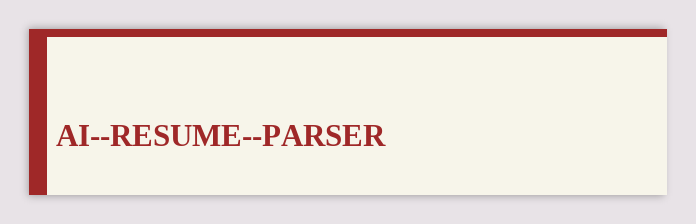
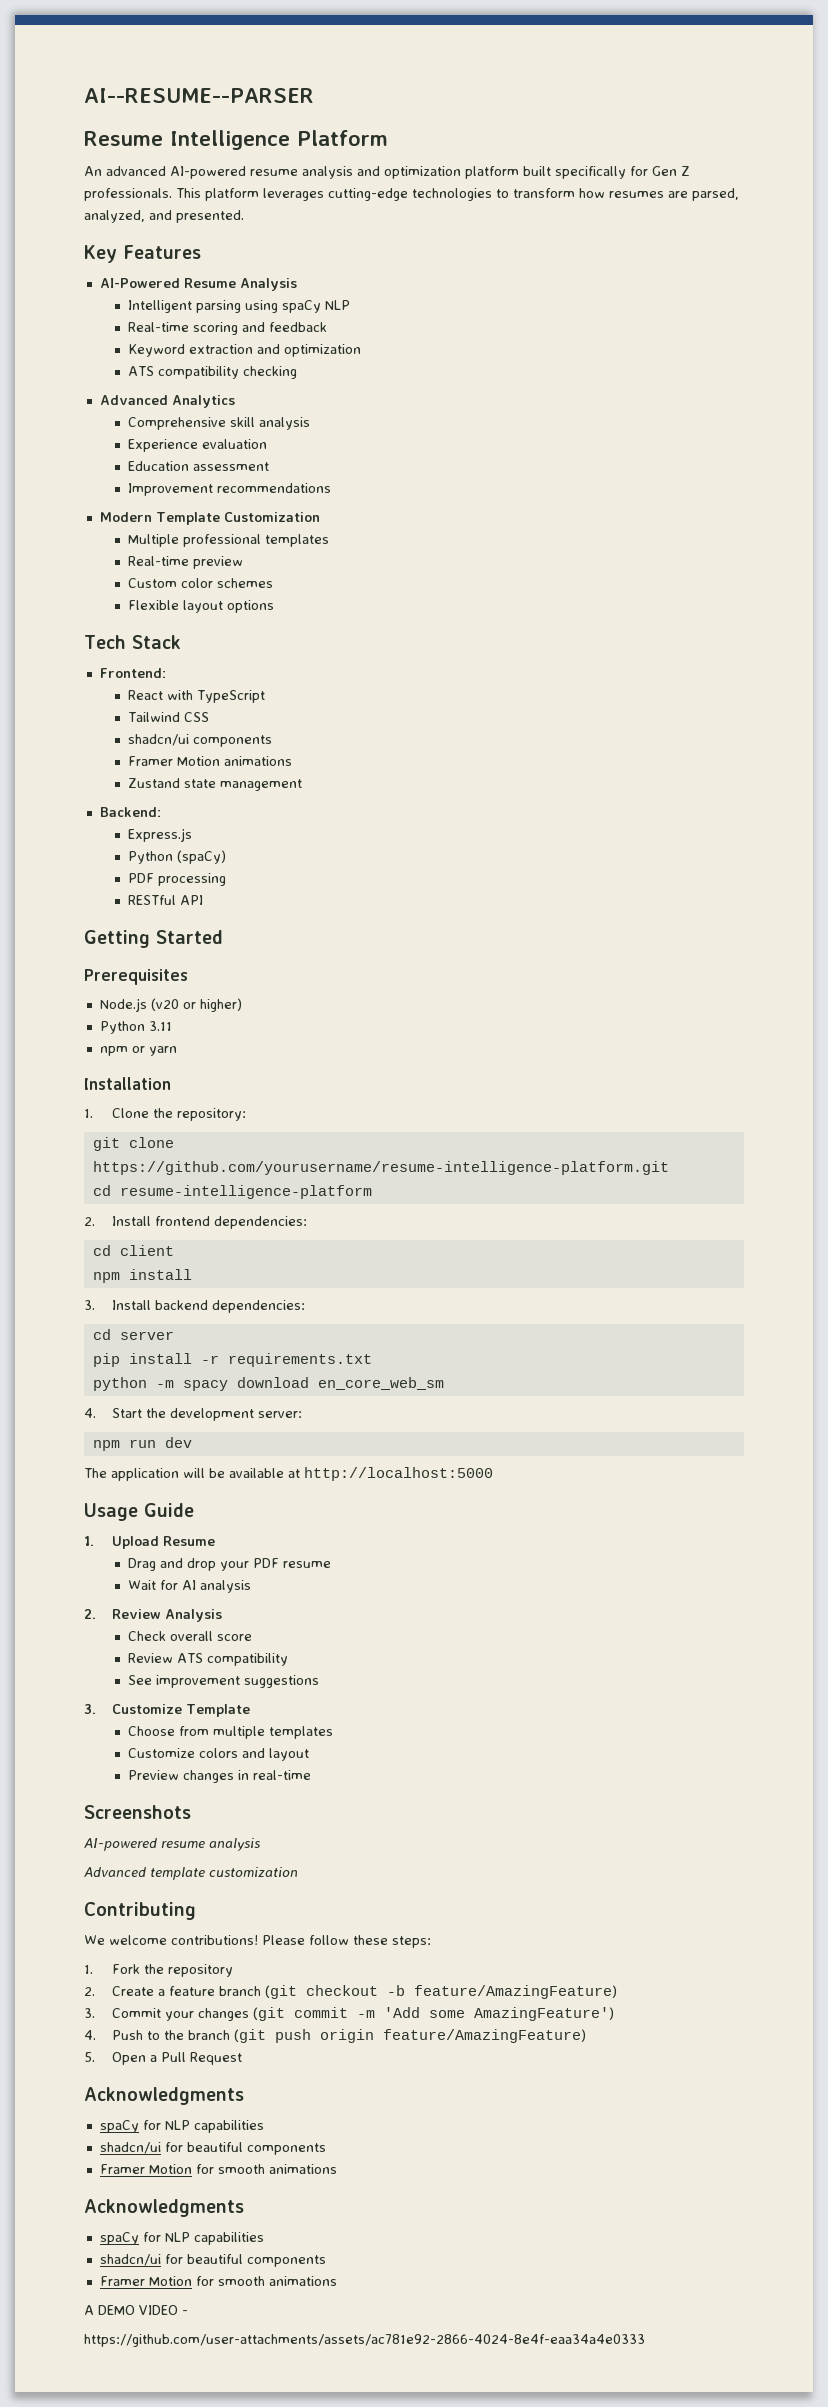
(386, 135) none -> [84,130,388,150] [84,166,690,179] [84,188,739,201] [84,210,244,223] [84,245,201,263] [99,278,297,291] [127,300,350,313] [127,322,327,335] [127,344,361,357] [127,366,297,379] [99,395,235,408] [127,417,310,430] [127,439,267,452] [127,461,269,471] [127,483,331,496] [99,512,320,525] [127,534,329,547] [127,556,243,569] [127,578,273,588] [127,600,274,613] [84,635,181,649] [99,668,166,678] [127,690,265,703] [127,712,209,722] [127,734,272,747] [127,756,292,766] [127,778,302,791] [99,807,161,817] [127,828,192,842] [127,850,226,864] [127,873,226,886] [127,895,203,905] [84,930,223,948] [84,969,188,985] [99,998,242,1012] [99,1021,172,1034] [99,1046,177,1056] [84,1077,171,1090] [84,1108,246,1121] [92,1137,174,1151] [92,1161,669,1175] [92,1185,372,1199] [84,1216,307,1229] [92,1245,174,1256] [92,1269,192,1283] [84,1300,305,1313] [92,1329,174,1340] [92,1353,372,1367] [92,1377,444,1391] [84,1408,302,1421] [92,1437,192,1451] [84,1467,493,1481] [84,1503,194,1521] [84,1536,215,1549] [127,1558,331,1571] [127,1580,251,1593] [84,1609,222,1622] [127,1631,252,1641] [127,1653,288,1666] [127,1675,319,1688] [84,1704,250,1717] [127,1726,333,1739] [127,1748,309,1761] [127,1770,311,1783] [84,1805,191,1819] [84,1838,260,1851] [84,1867,298,1880] [84,1902,196,1920] [84,1935,431,1948] [84,1964,233,1977] [84,1985,617,1999] [84,2007,614,2021] [84,2029,586,2043] [84,2052,242,2065] [84,2087,244,2105] [99,2120,264,2133] [99,2142,326,2155] [99,2164,337,2174] [84,2199,244,2217] [99,2232,264,2245] [99,2254,326,2267] [99,2276,337,2286] [84,2305,188,2315] [84,2334,645,2347] // Resume Intelligence Platform // An advanced AI-powered resume analysis and optimization platform built specifically for Gen Z professionals. This platform leverages cutting-edge technologies to transform how resumes are parsed, analyzed, and presented. // Key Features // AI-Powered Resume Analysis // Intelligent parsing using spaCy NLP // Real-time scoring and feedback // Keyword extraction and optimization // ATS compatibility checking // Advanced Analytics // Comprehensive skill analysis // Experience evaluation // Education assessment // Improvement recommendations // Modern Template Customization // Multiple professional templates // Real-time preview // Custom color schemes // Flexible layout options // Tech Stack // Frontend: // React with TypeScript // Tailwind CSS // shadcn/ui components // Framer Motion animations // Zustand state management // Backend: // Express.js // Python (spaCy) // PDF processing // RESTful API // Getting Started // Prerequisites // Node.js (v20 or higher) // Python 3.11 // npm or yarn // Installation // 1. Clone the repository: // git clone https://github.com/yourusername/resume-intelligence-platform.git // cd resume-intelligence-platform // 2. Install frontend dependencies: // cd client // npm install // 3. Install backend dependencies: // cd server // pip install -r requirements.txt // python -m spacy download en_core_web_sm // 4. Start the development server: // npm run dev // The application will be available at http://localhost:5000 // Usage Guide // 1. Upload Resume // Drag and drop your PDF resume // Wait for AI analysis // 2. Review Analysis // Check overall score // Review ATS compatibility // See improvement suggestions // 3. Customize Template // Choose from multiple templates // Customize colors and layout // Preview changes in real-time // Screenshots // AI-powered resume analysis // Advanced template customization // Contributing // We welcome contributions! Please follow these steps: // 1. Fork the repository // 2. Create a feature branch (git checkout -b feature/AmazingFeature) // 3. Commit your changes (git commit -m 'Add some AmazingFeature') // 4. Push to the branch (git push origin feature/AmazingFeature) // 5. Open a Pull Request // Acknowledgments // spaCy for NLP capabilities // shadcn/ui for beautiful components // Framer Motion for smooth animations // Acknowledgments // spaCy for NLP capabilities // shadcn/ui for beautiful components // Framer Motion for smooth animations // A DEMO VIDEO - // https://github.com/user-attachments/assets/ac781e92-2866-4024-8e4f-eaa34a4e0333

